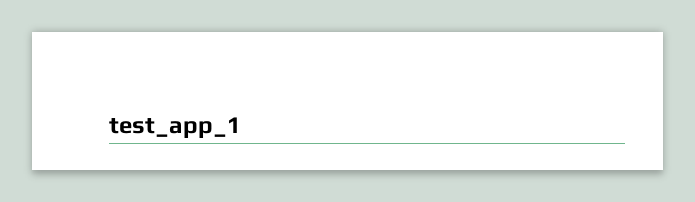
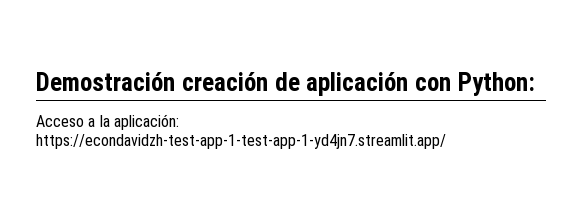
[109,117,241,138] test_app_1 -> [36,72,535,96] [36,114,179,130] [36,134,446,149] Demostración creación de aplicación con Python: // Acceso a la aplicación: https://econdavidzh-test-app-1-test-app-1-yd4jn7.streamlit.app/

